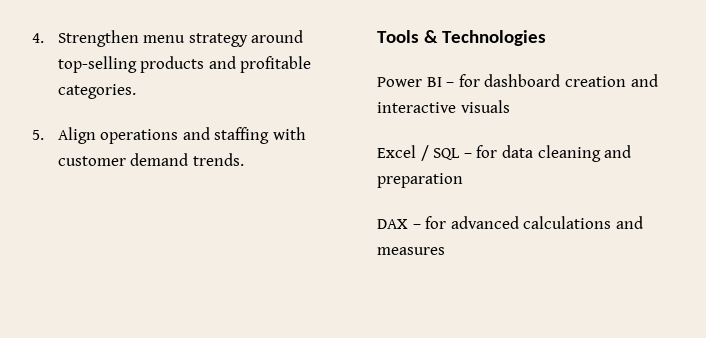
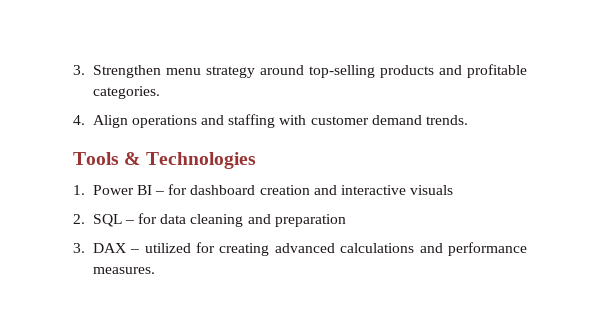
[32,33,44,43] 4. -> [73,65,85,75] 3.
[32,130,44,140] 5. -> [73,115,85,125] 4.
(547, 38) none -> [73,185,85,195] 1.
[377,145,429,161] Excel / -> [73,214,85,224] 2.
(463, 180) none -> [73,243,85,253] 3.
[425,216,447,229] for -> [144,242,270,256] utilized for creating
[377,247,445,255] measures -> [448,242,527,256] [92,267,155,274] performance measures.

